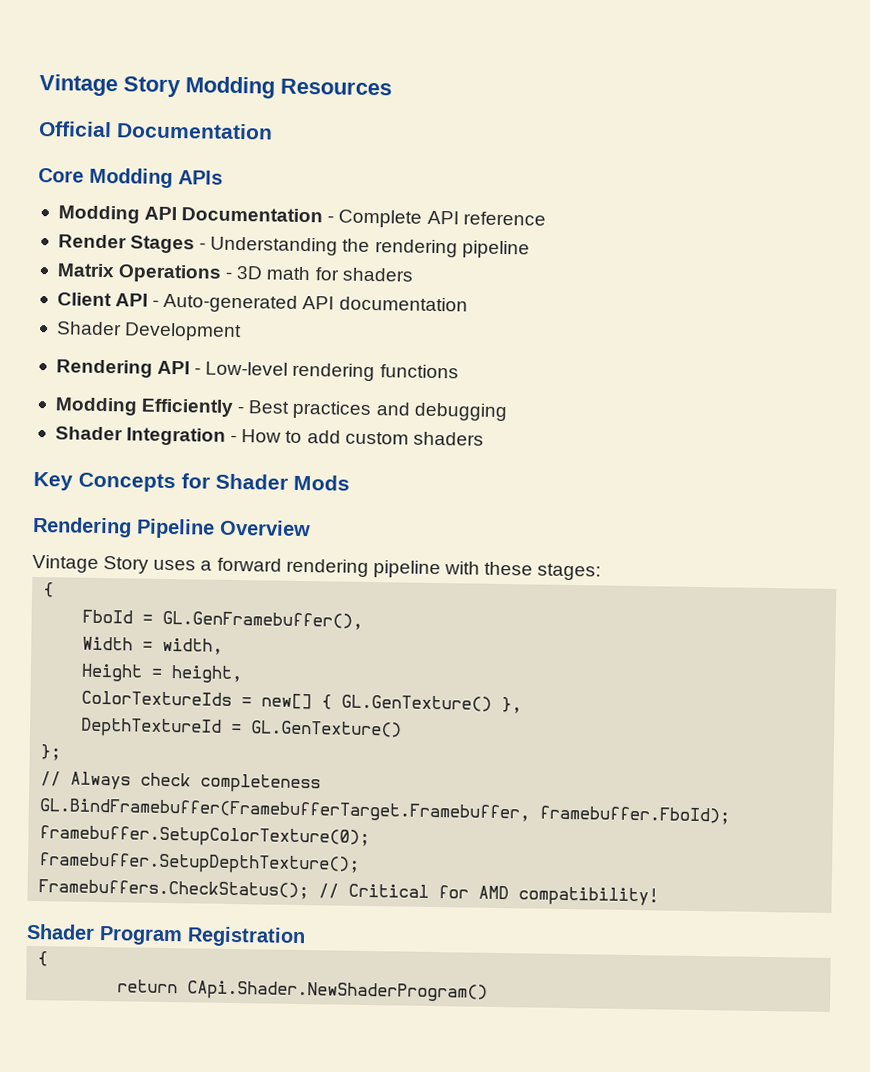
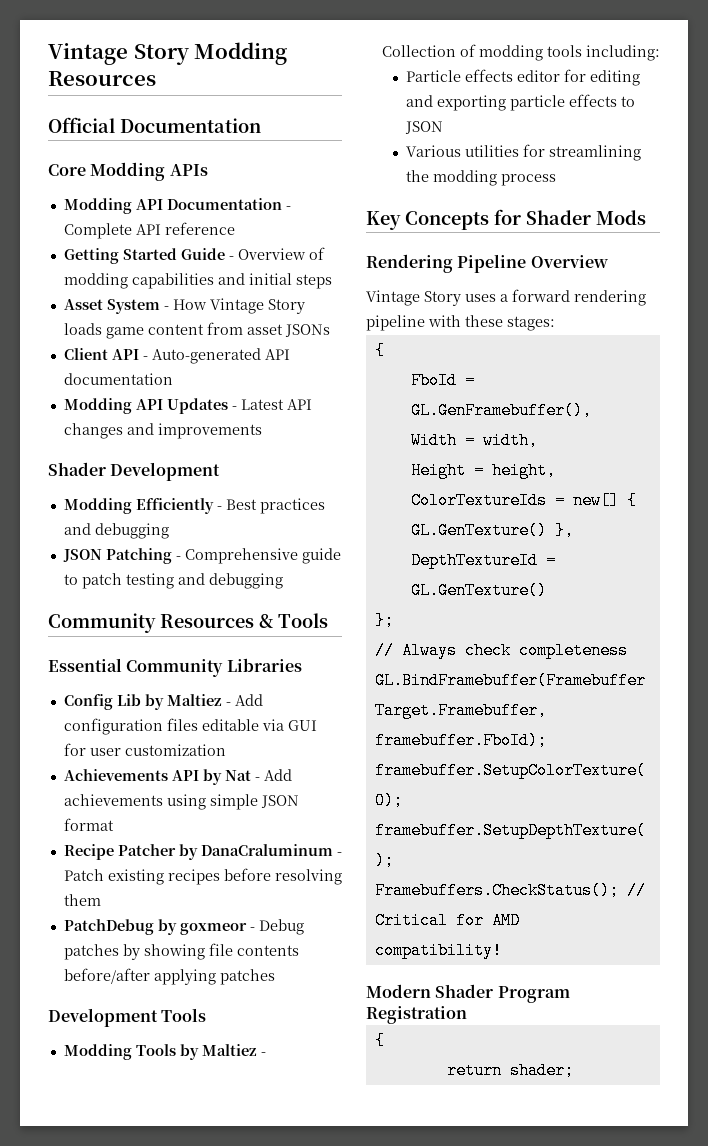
[57,234,530,259] [56,263,414,283] Render Stages - Understanding the rendering pipeline // Matrix Operations - 3D math for shaders -> [63,247,325,264] [63,273,332,289] [63,298,305,314] [63,322,330,339] Getting Started Guide - Overview of modding capabilities and initial steps // Asset System - How Vintage Story loads game content from asset JSONs
[55,321,243,342] [55,359,459,382] Shader Development // Rendering API - Low-level rendering functions -> [63,398,312,414] [63,423,262,439] [48,462,221,481] Modding API Updates - Latest API changes and improvements // Shader Development
[54,426,484,446] Shader Integration - How to add custom shaders -> [62,548,341,564] [63,573,283,589] [48,613,328,633] [48,658,302,677] [63,694,263,710] [63,718,317,735] [63,743,226,756] [63,769,292,785] [63,794,299,810] [63,818,114,831] [63,844,342,860] [63,868,342,885] [63,894,101,906] [63,919,304,935] [63,943,299,960] [63,968,275,985] [48,1008,207,1027] [63,1044,266,1060] [381,44,660,61] [406,69,641,86] [406,94,636,111] [405,121,444,134] [406,144,642,161] [406,170,557,186] JSON Patching - Comprehensive guide to patch testing and debugging // Community Resources & Tools // Essential Community Libraries // Config Lib by Maltiez - Add configuration files editable via GUI for user customization // Achievements API by Nat - Add achievements using simple JSON format // Recipe Patcher by DanaCraluminum - Patch existing recipes before resolving them // PatchDebug by goxmeor - Debug patches by showing file contents before/after applying patches // Development Tools // Modding Tools by Maltiez - Collection of modding tools including: // Particle effects editor for editing and exporting particle effects to JSON // Various utilities for streamlining the modding process
(660, 896) none -> [366,984,431,998] Modern
[187,980,489,1003] CApi.Shader.NewShaderProgram() -> [509,1062,574,1079] shader;

